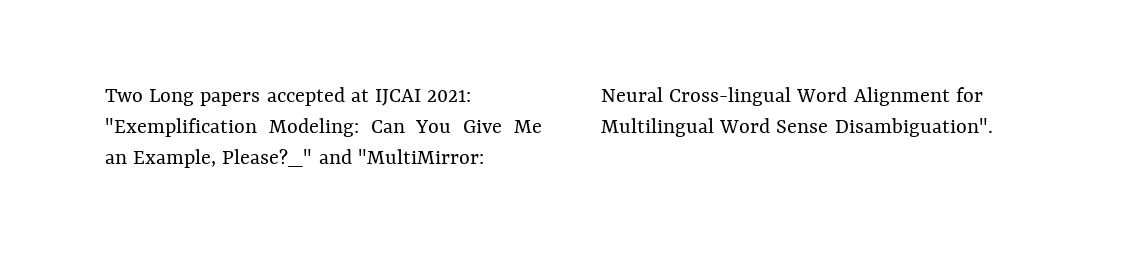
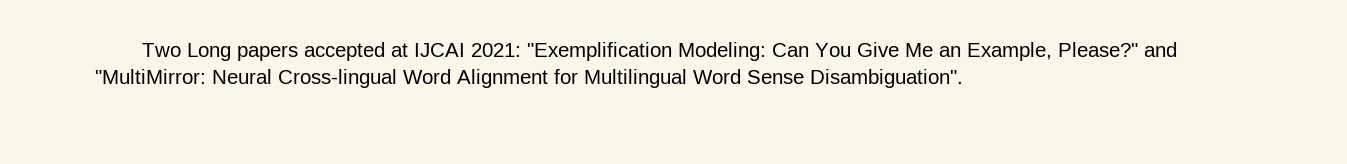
[222,149,313,167] Please?_" -> [1058,42,1139,57] Please?"

